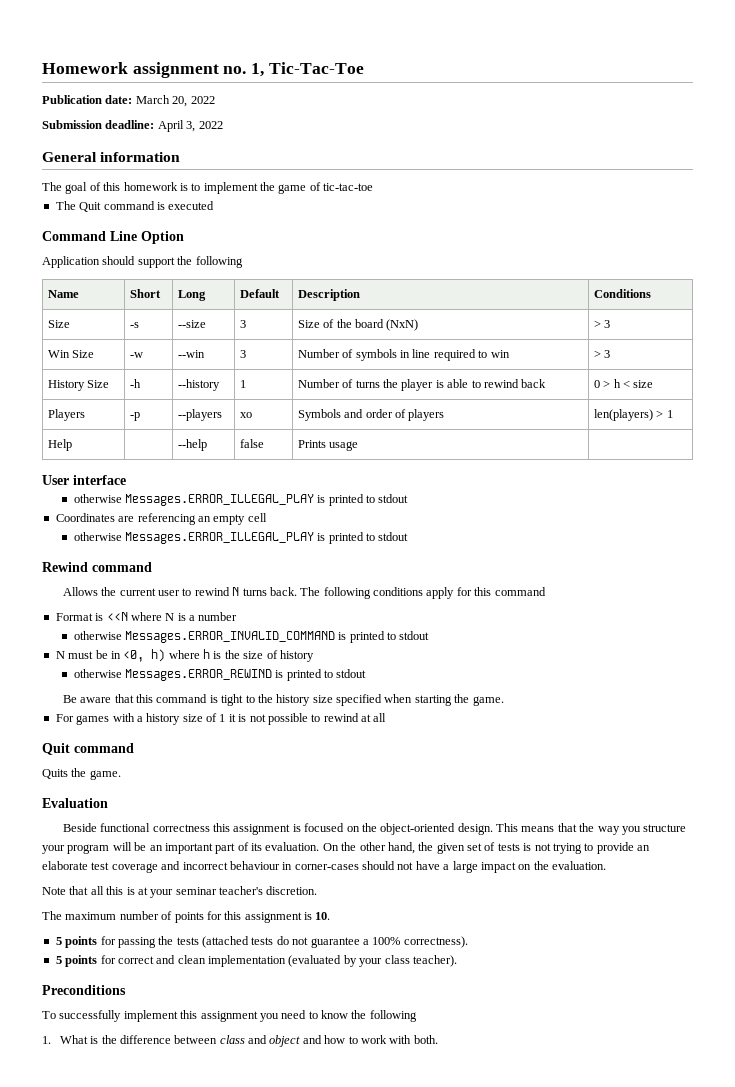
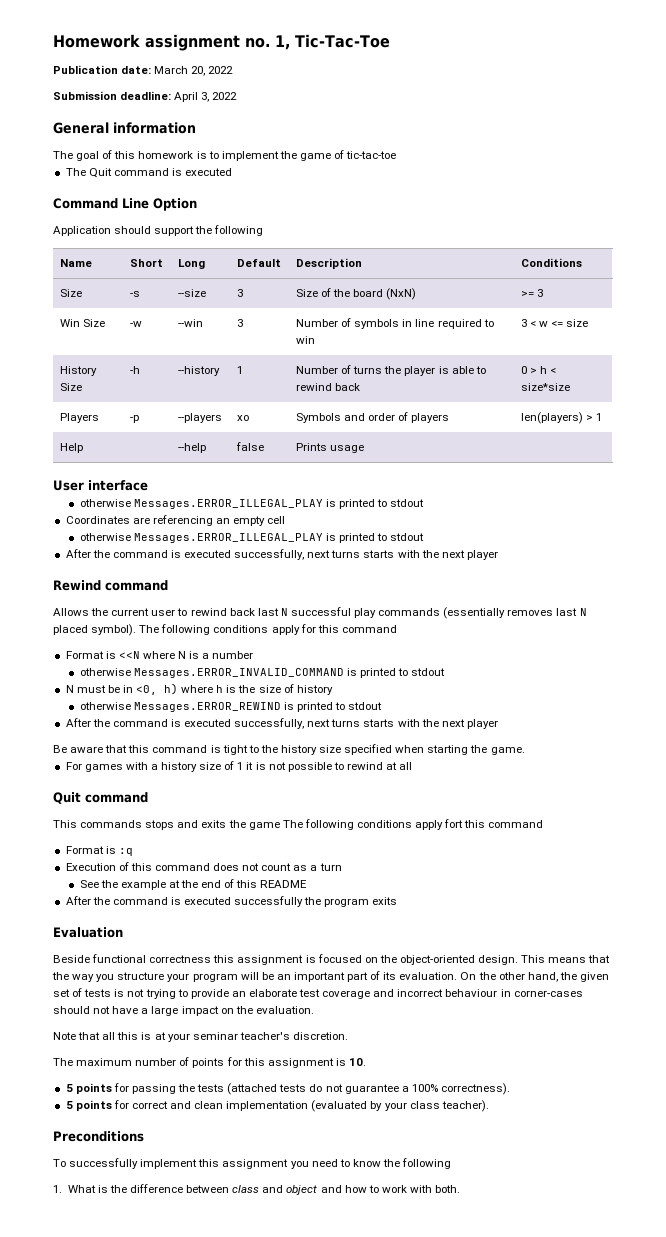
[593,320,601,328] > -> [521,291,535,297] >=
[593,350,611,358] > 3 -> [521,319,589,327] 3 < w <= size
[633,380,654,388] size -> [521,383,571,391] size*size
(409, 536) none -> [65,549,498,560] // After the command is executed successfully, next turns starts with the next player
[232,587,297,596] N turns back. -> [229,607,587,619] [53,624,137,636] back last N successful play commands (essentially removes last N placed symbol).
(367, 673) none -> [65,718,498,729] // After the command is executed successfully, next turns starts with the next player
[42,768,121,780] Quits the game. -> [53,819,544,830] [65,846,133,856] [65,862,342,871] [79,879,308,890] [65,896,398,907] This commands stops and exits the game The following conditions apply fort this command // Format is :q // Execution of this command does not count as a turn // See the example at the end of this README // After the command is executed successfully the program exits

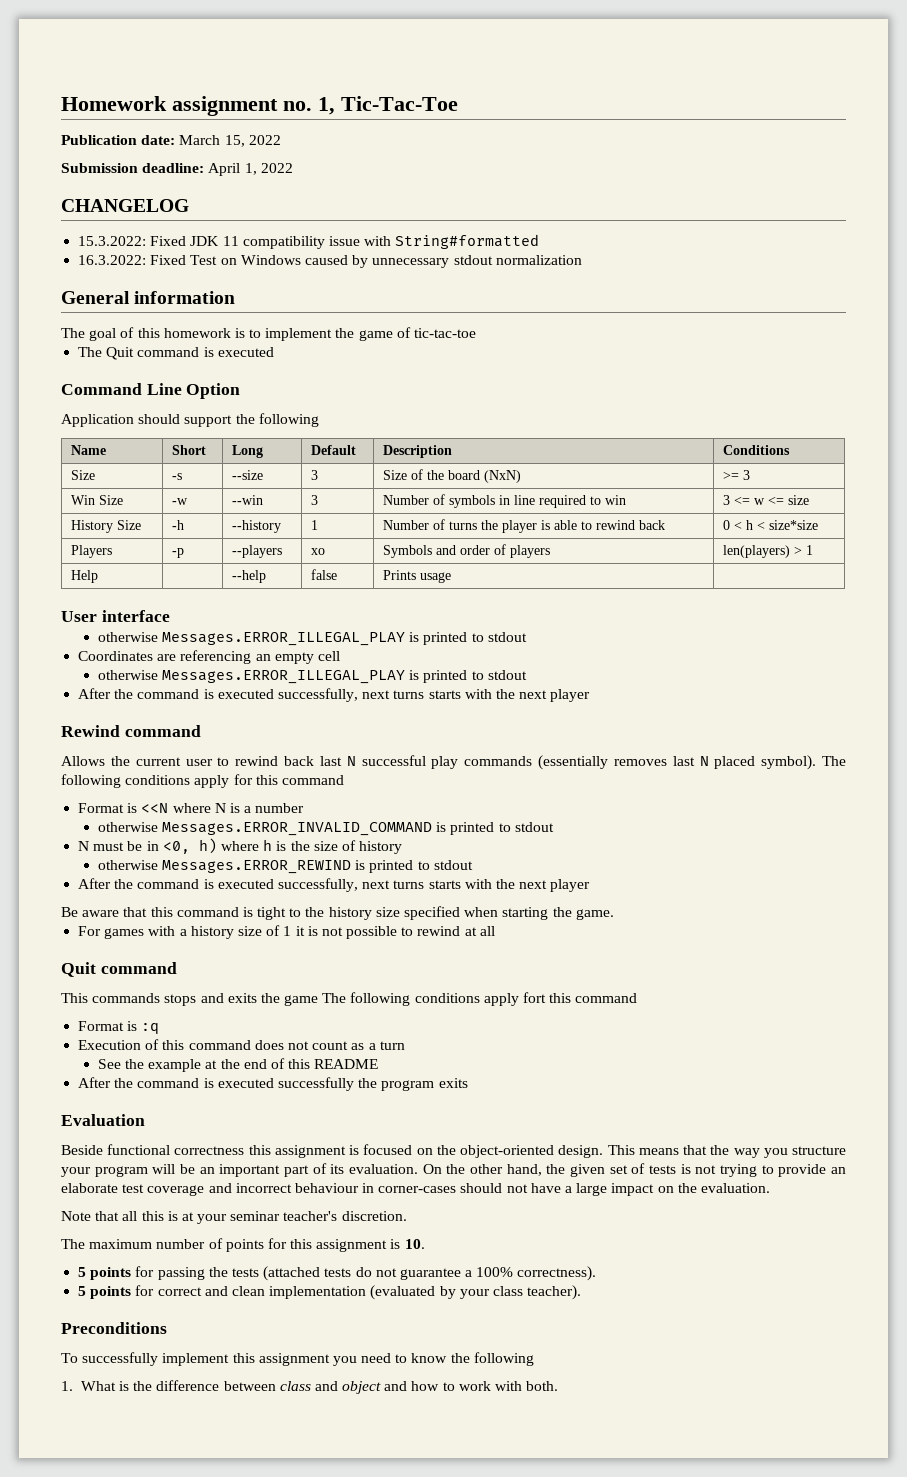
[191,66,206,76] 20, -> [224,135,245,147] 15,
[201,92,238,102] 3, 2022 -> [244,163,293,175] [61,199,189,212] [78,234,540,249] [78,255,582,268] 1, 2022 // CHANGELOG // 15.3.2022: Fixed JDK 11 compatibility issue with String#formatted // 16.3.2022: Fixed Test on Windows caused by unnecessary stdout normalization
[530,321,537,327] < -> [734,496,751,505] <=
[530,368,538,374] > -> [734,521,743,530] <

